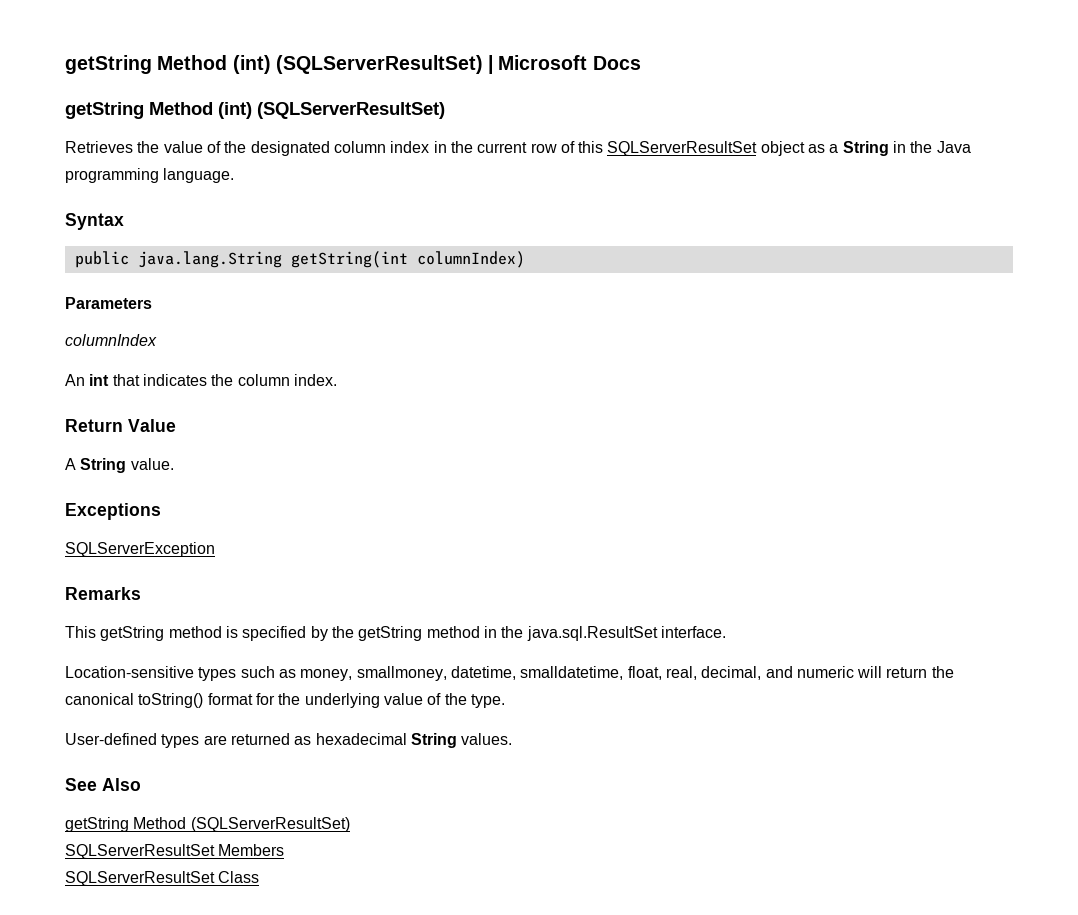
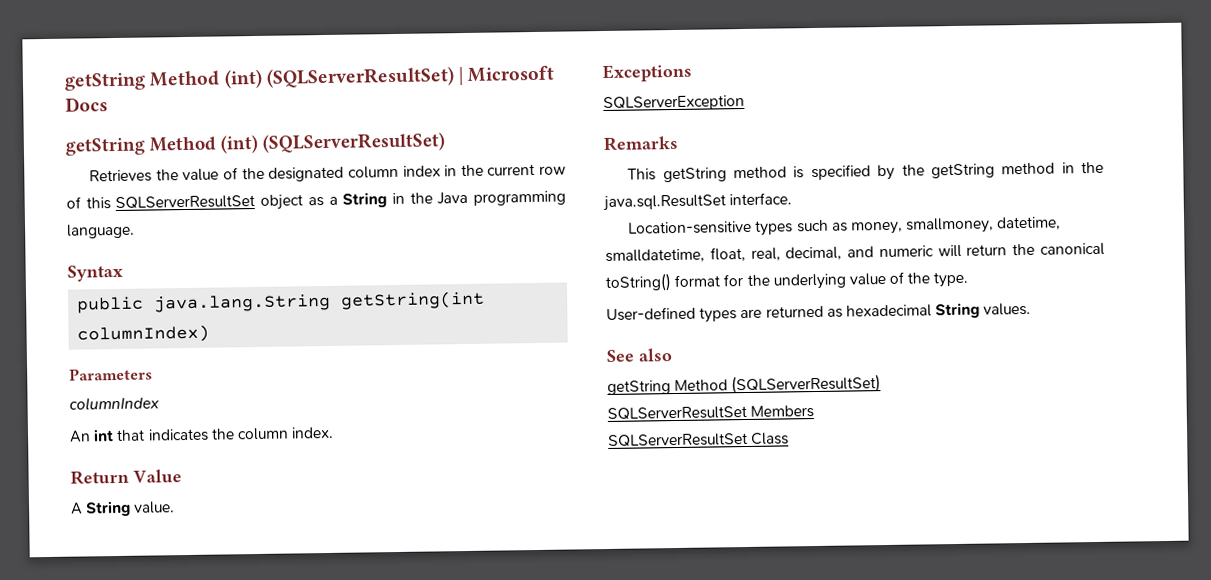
[102,778,141,791] Also -> [638,348,673,362] also

